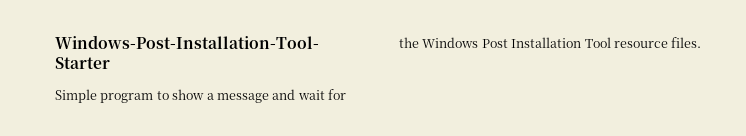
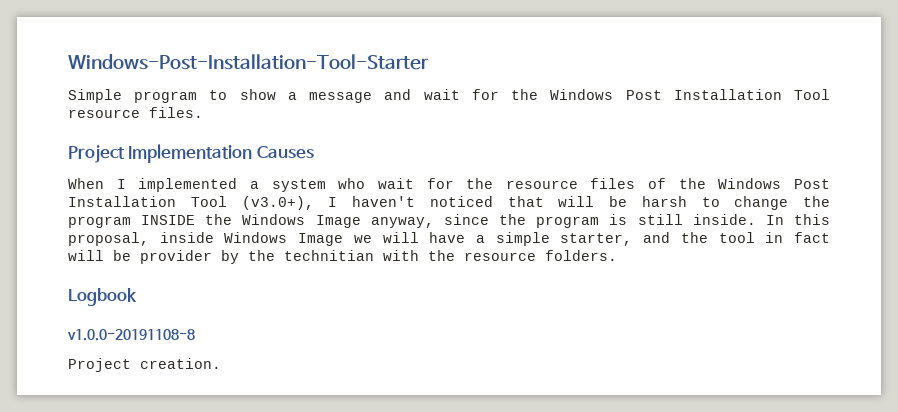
(702, 42) none -> [68,144,314,163] [68,178,830,192] [68,196,830,210] [68,214,831,228] [68,232,830,246] [68,250,617,264] [68,288,137,306] [67,329,195,341] [68,358,221,372] // Project Implementation Causes // When I implemented a system who wait for the resource files of the Windows Post Installation Tool (v3.0+), I haven't noticed that will be harsh to change the program INSIDE the Windows Image anyway, since the program is still inside. In this proposal, inside Windows Image we will have a simple starter, and the tool in fact will be provider by the technitian with the resource folders. // Logbook // v1.0.0-20191108-8 // Project creation.

